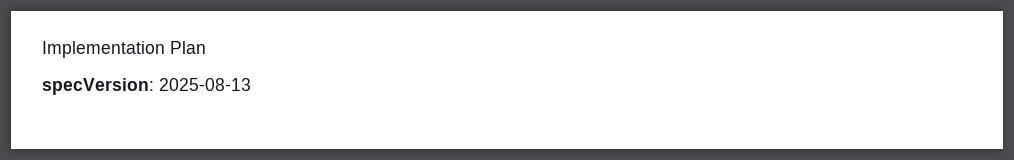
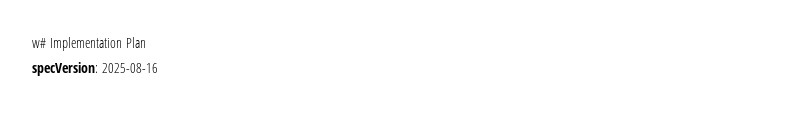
(42, 49) none -> [32,38,46,48] w#
[159,78,251,91] 2025-08-13 -> [101,63,158,73] 2025-08-16

